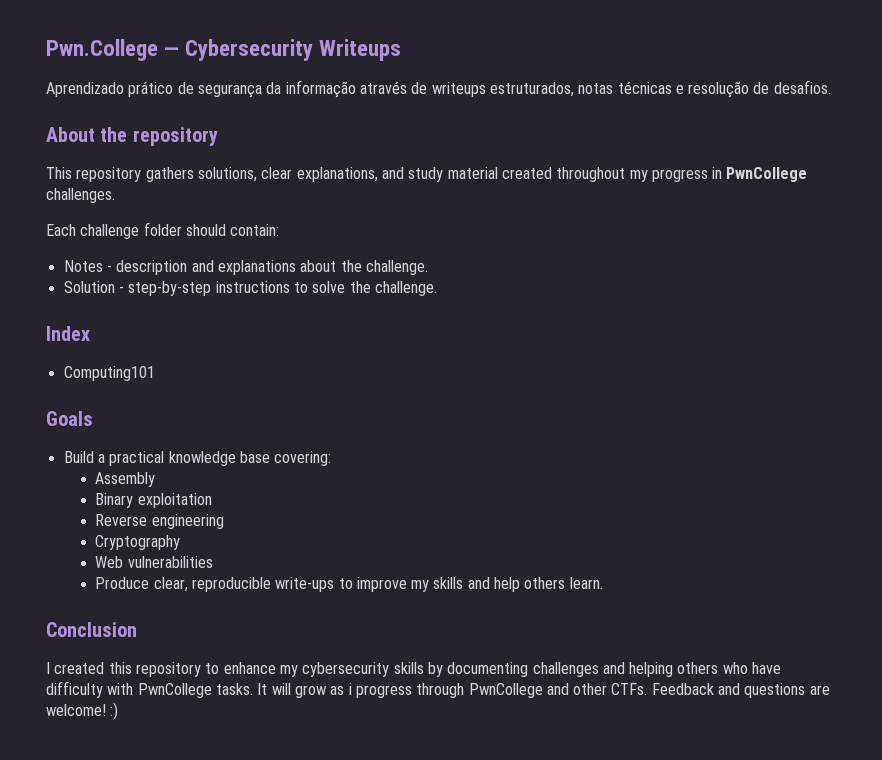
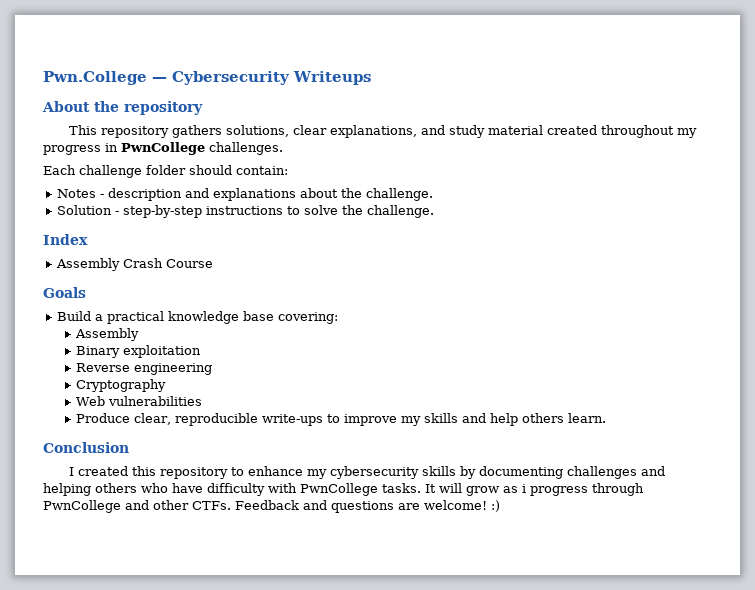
[46,80,831,98] // Aprendizado prático de segurança da informação através de writeups estruturados, notas técnicas e resolução de desafios. -> (371, 78) none
[63,366,155,381] Computing101 -> [55,258,213,271] Assembly Crash Course

